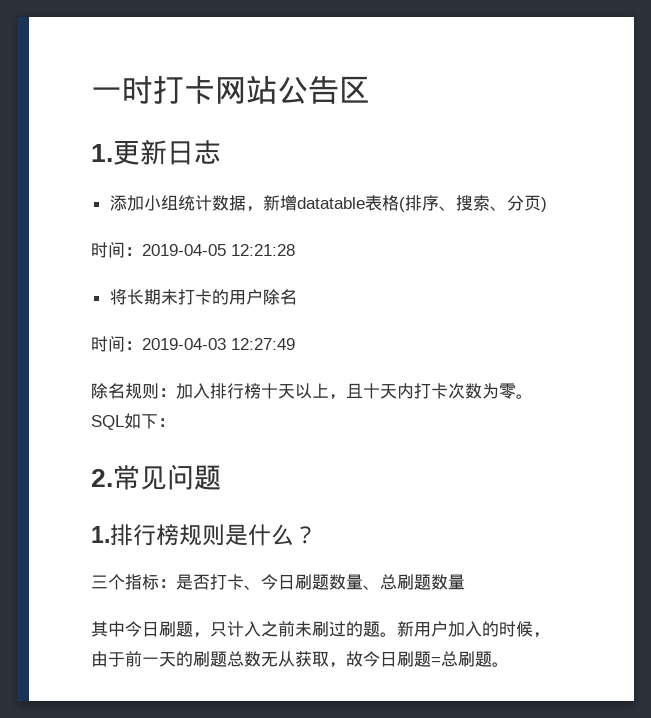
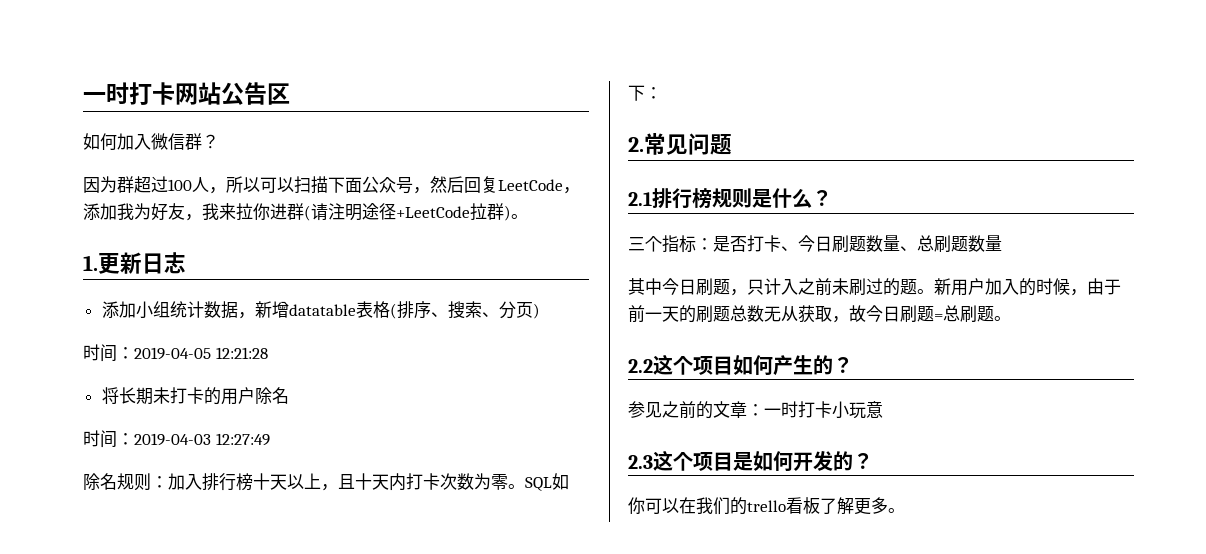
(370, 89) none -> [83,133,219,150] [83,176,580,194] [83,203,528,221] // 如何加入微信群？ // 因为群超过100人，所以可以扫描下面公众号，然后回复LeetCode，添加我为好友，我来拉你进群(请注明途径+LeetCode拉群)。
[91,526,110,543] 1. -> [628,192,652,206] 2.1
(509, 664) none -> [628,354,853,376] [628,401,883,419] [628,450,873,472] [628,497,905,515] // 2.2这个项目如何产生的？ // 参见之前的文章：一时打卡小玩意 // 2.3这个项目是如何开发的？ // 你可以在我们的trello看板了解更多。

